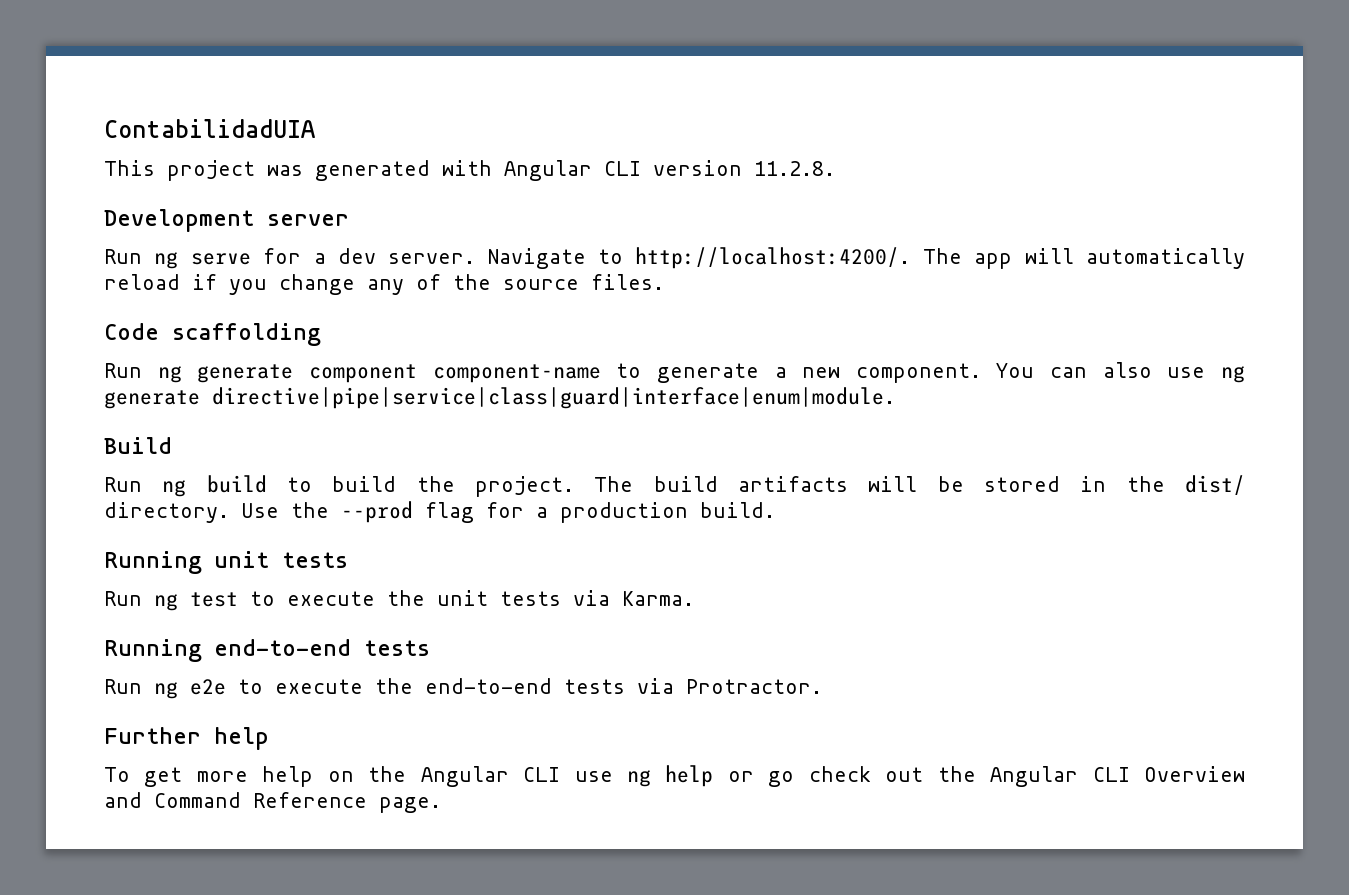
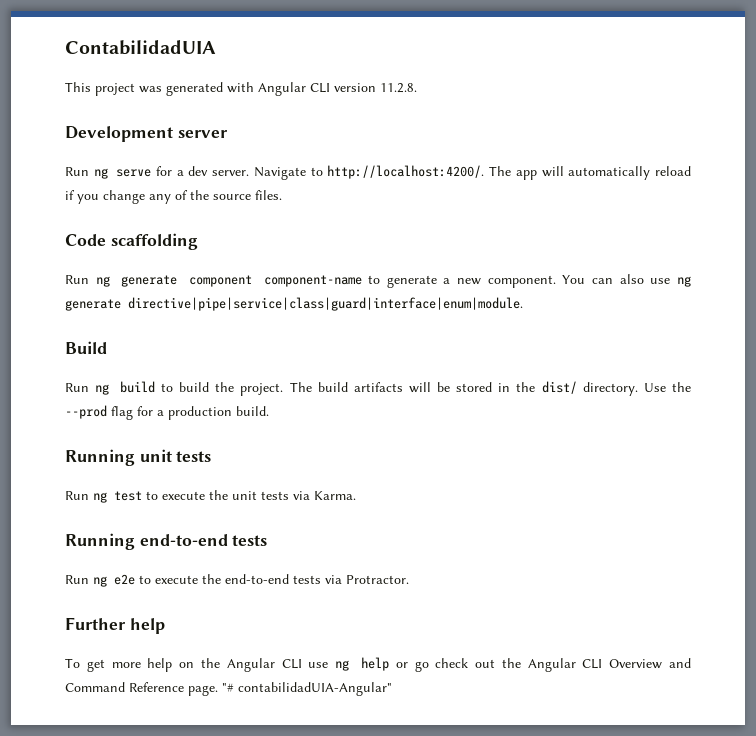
(441, 805) none -> [222,682,392,696] "# contabilidadUIA-Angular"

